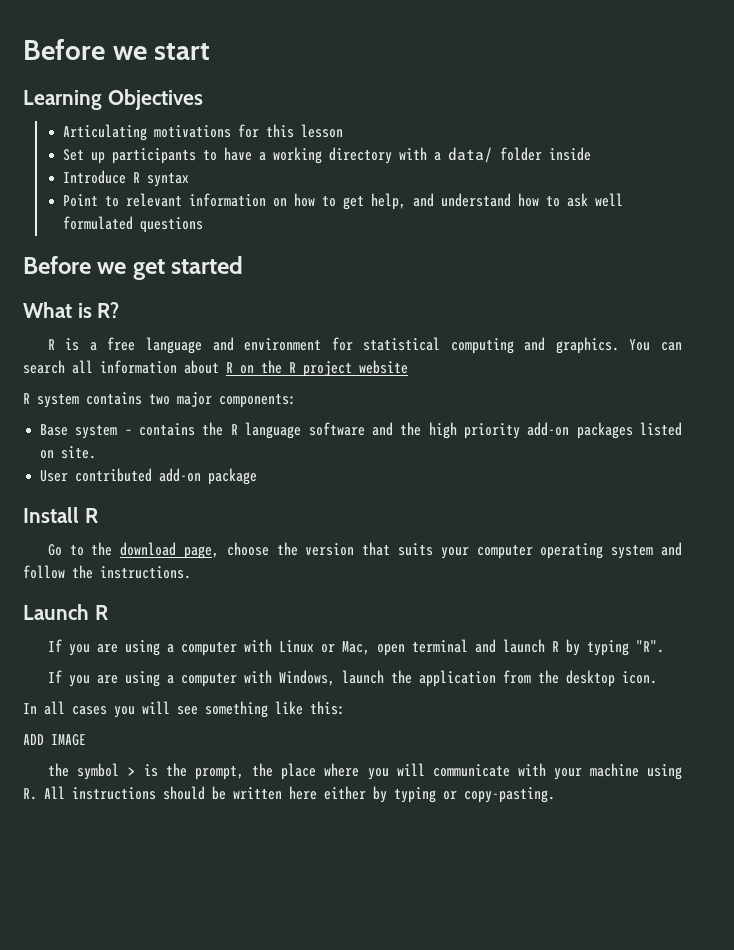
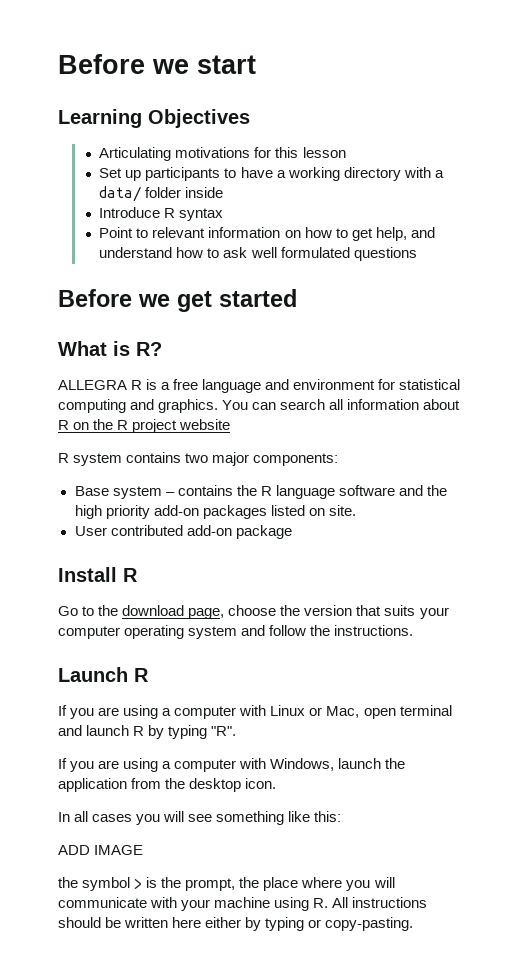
(120, 310) none -> [58,380,127,390] ALLEGRA

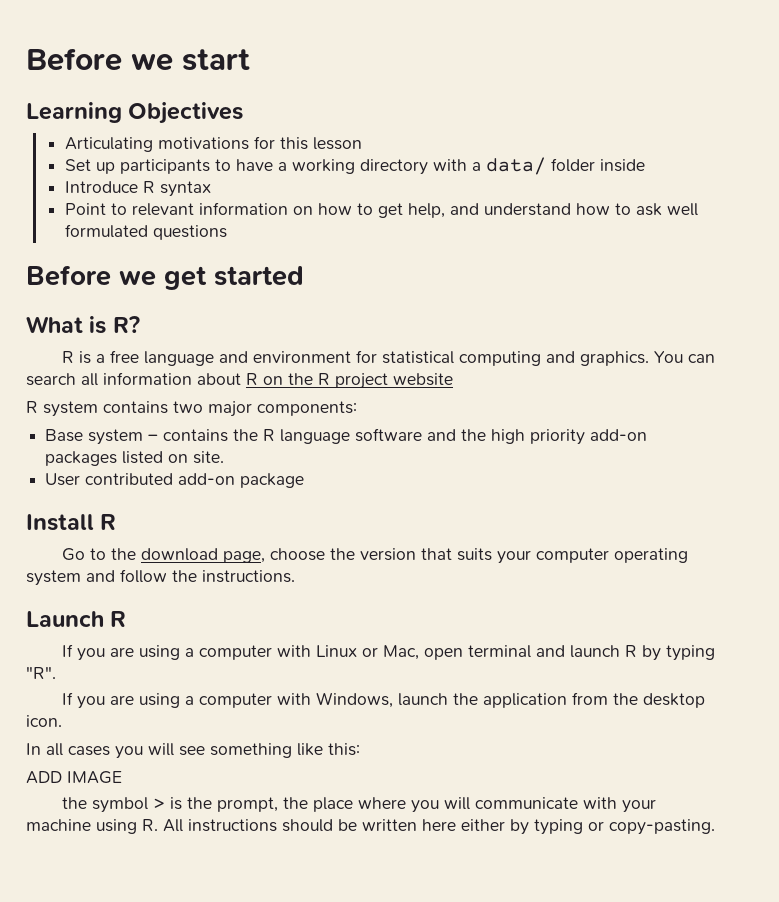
[58,380,127,390] ALLEGRA -> (140, 324) none

